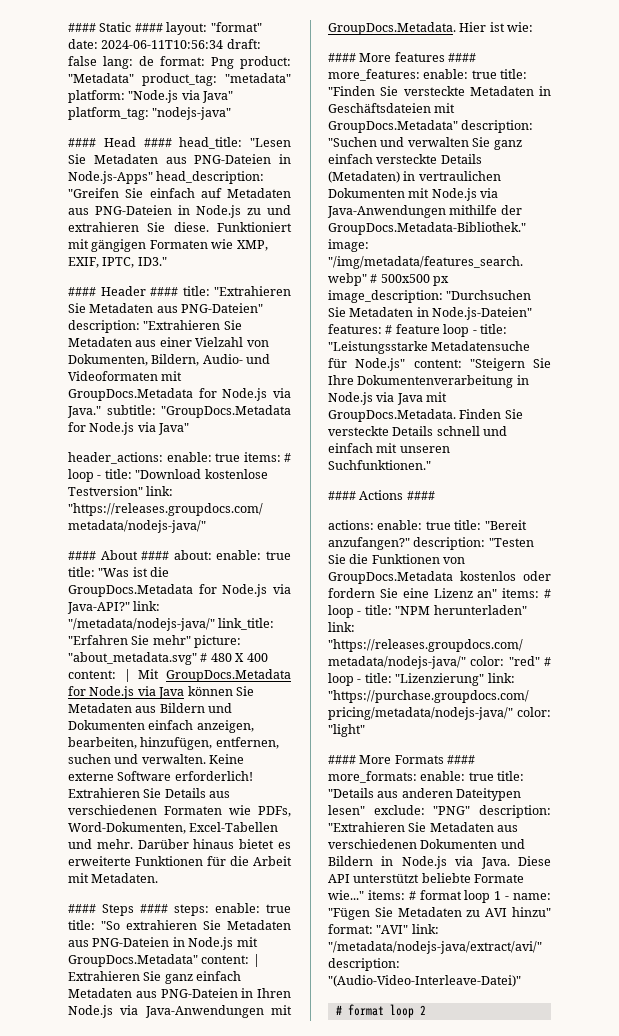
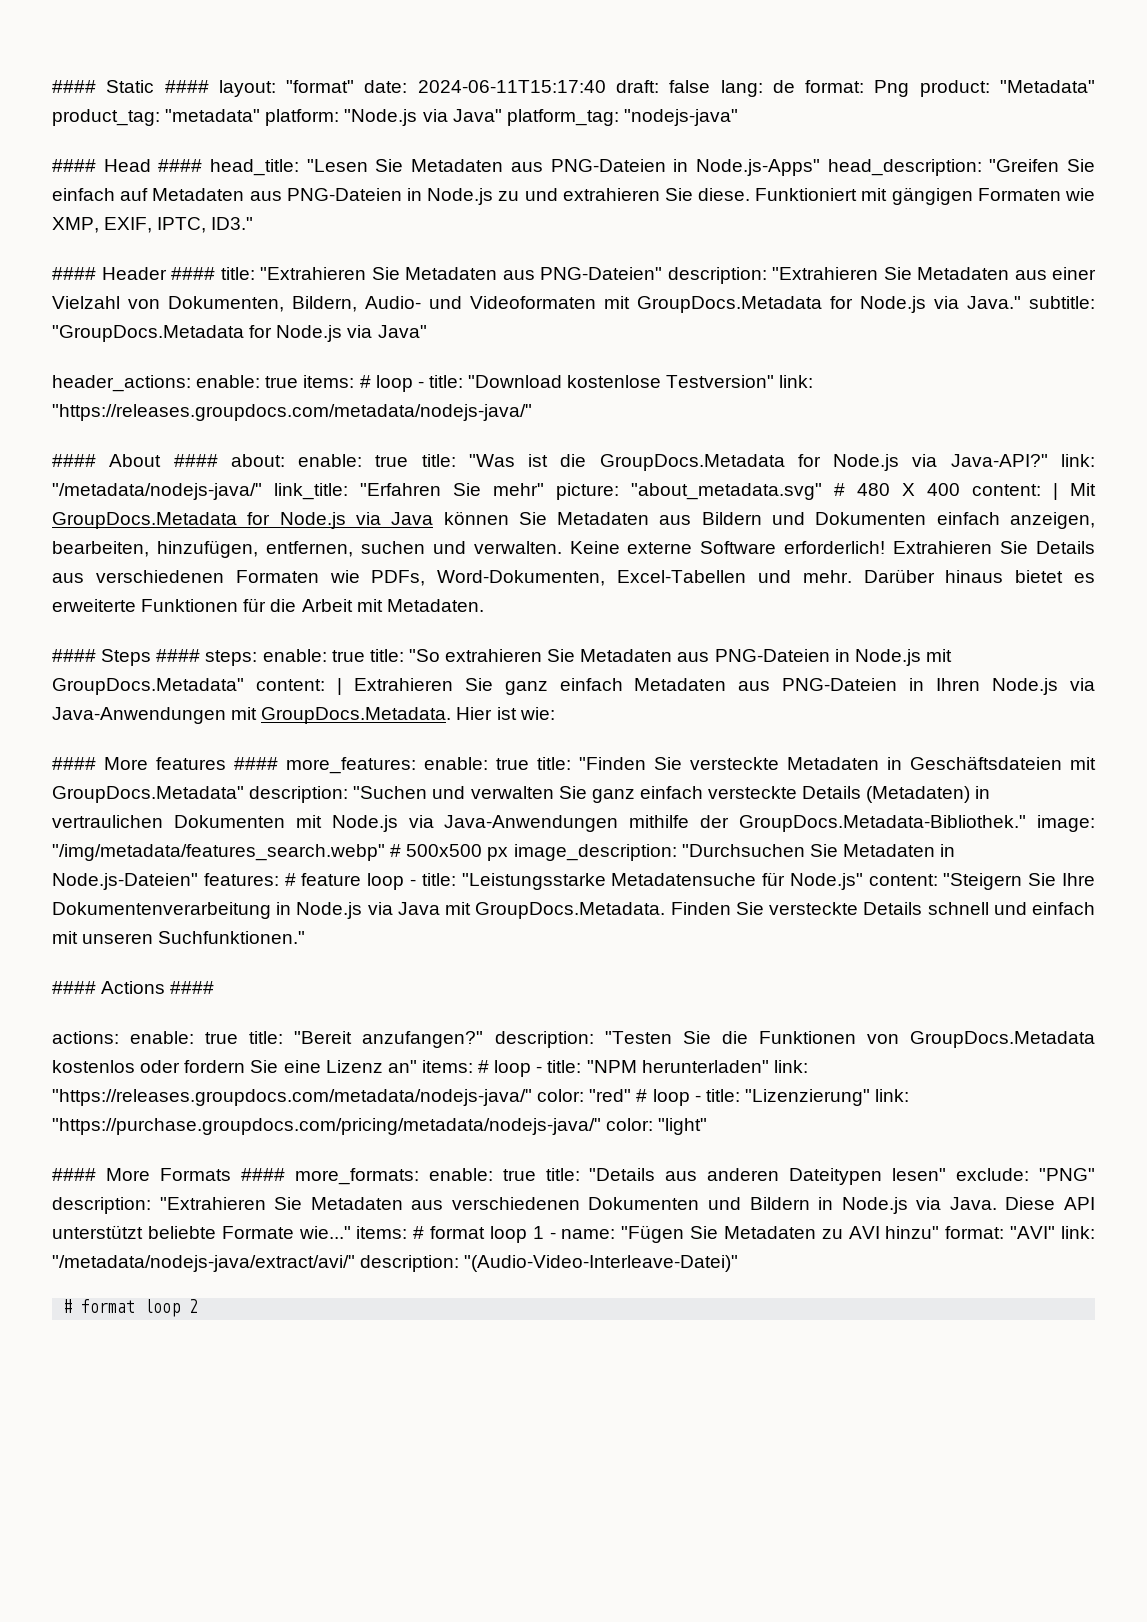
[101,40,224,49] 2024-06-11T10:56:34 -> [417,80,606,93] 2024-06-11T15:17:40

